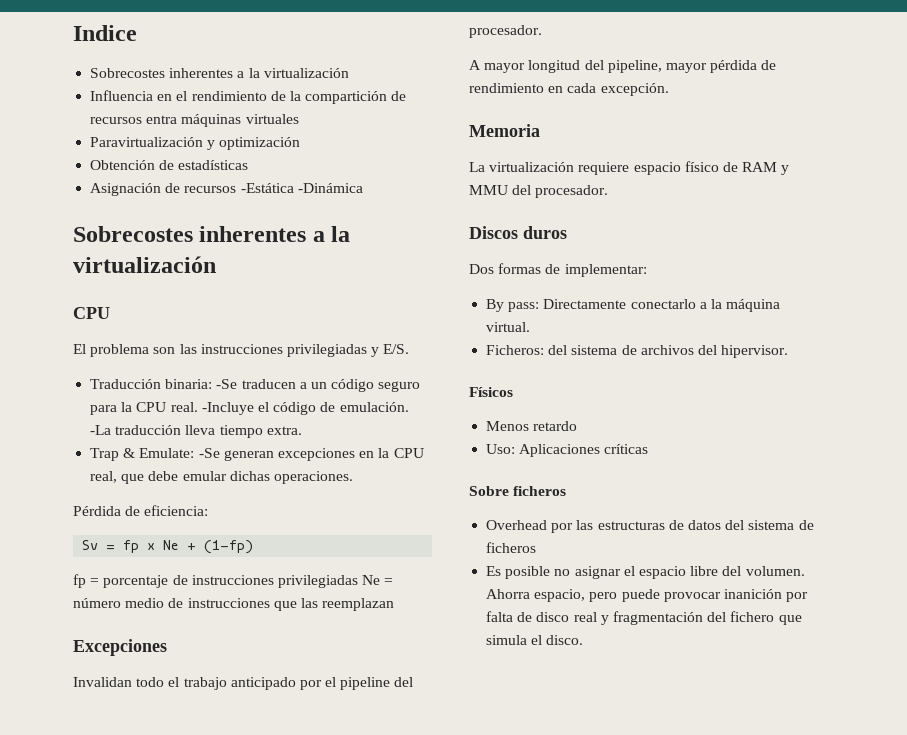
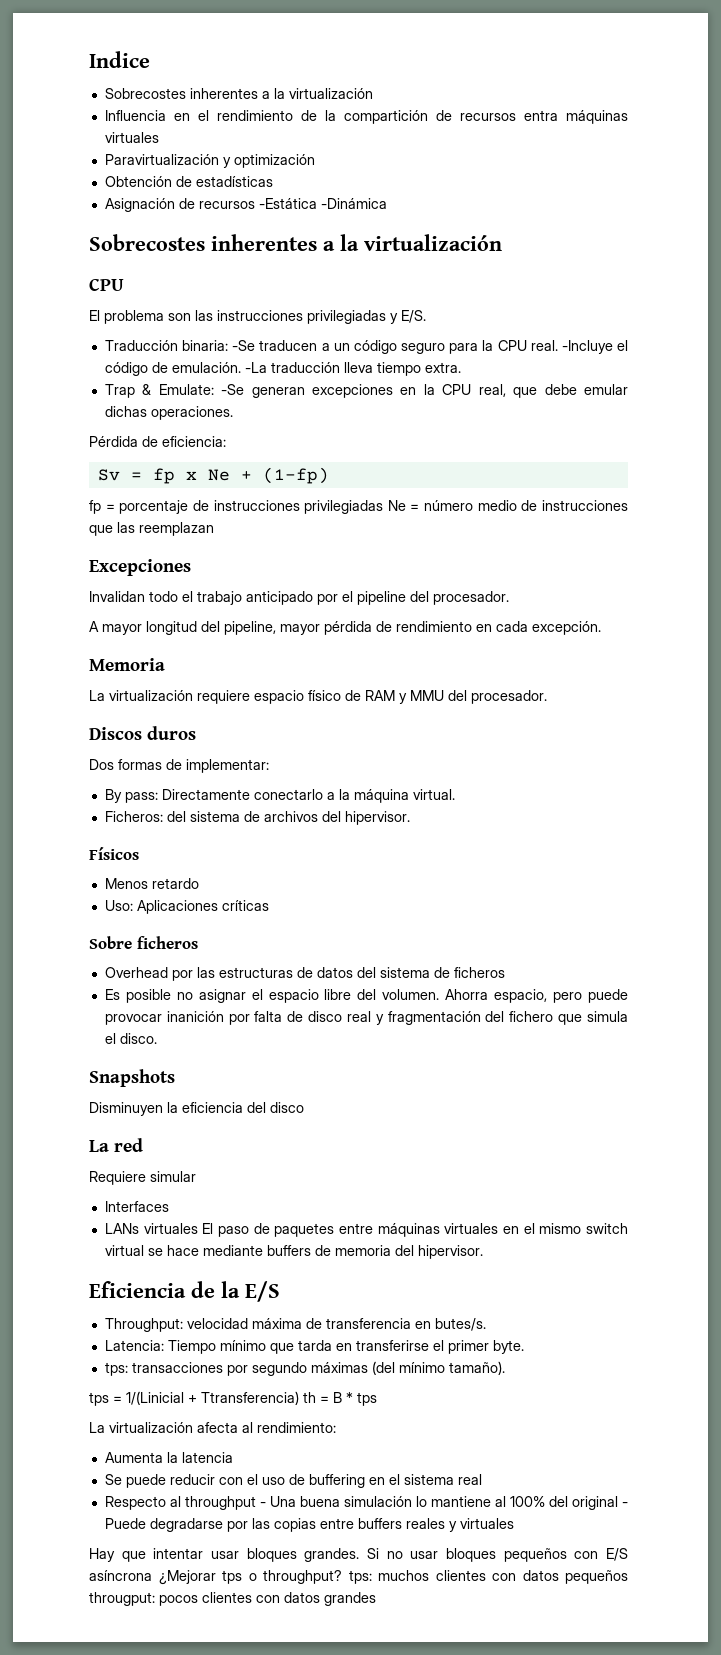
(584, 640) none -> [89,1069,175,1087] [89,1102,304,1116] [89,1138,143,1152] [89,1171,196,1185] [104,1201,169,1212] [104,1223,628,1237] [104,1245,483,1259] [89,1281,280,1302] [104,1318,486,1332] [104,1340,524,1354] [104,1361,505,1376] [89,1391,377,1406] [89,1422,336,1433] [104,1452,233,1463] [104,1474,482,1488] [104,1496,628,1510] [104,1518,514,1532] [89,1548,629,1562] [89,1570,628,1585] [89,1592,376,1606] // Snapshots // Disminuyen la eficiencia del disco // La red // Requiere simular // Interfaces // LANs virtuales El paso de paquetes entre máquinas virtuales en el mismo switch virtual se hace mediante buffers de memoria del hipervisor. // Eficiencia de la E/S // Throughput: velocidad máxima de transferencia en butes/s. // Latencia: Tiempo mínimo que tarda en transferirse el primer byte. // tps: transacciones por segundo máximas (del mínimo tamaño). // tps = 1/(Linicial + Ttransferencia) th = B * tps // La virtualización afecta al rendimiento: // Aumenta la latencia // Se puede reducir con el uso de buffering en el sistema real // Respecto al throughput - Una buena simulación lo mantiene al 100% del original - Puede degradarse por las copias entre buffers reales y virtuales // Hay que intentar usar bloques grandes. Si no usar bloques pequeños con E/S asíncrona ¿Mejorar tps o throughput? tps: muchos clientes con datos pequeños througput: pocos clientes con datos grandes

